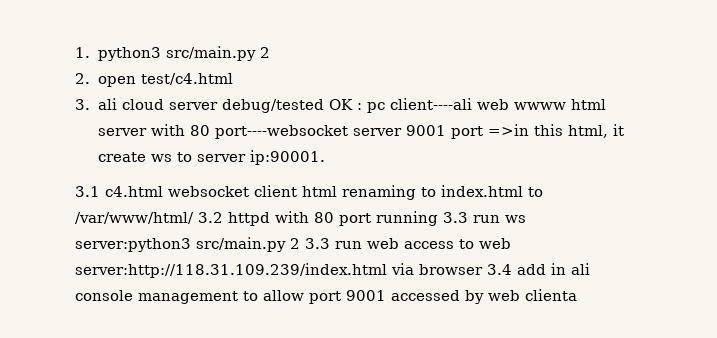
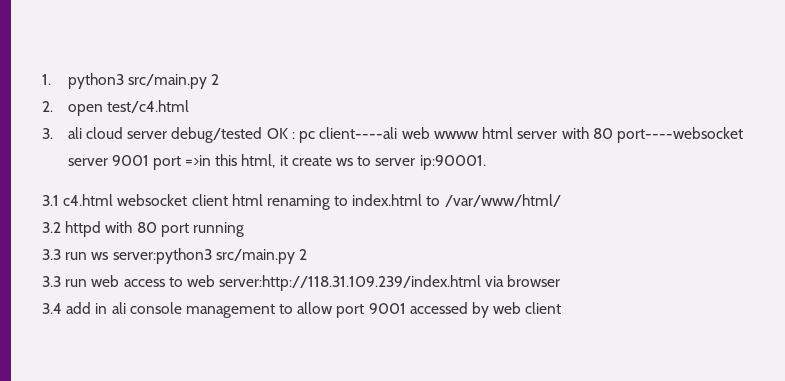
(194, 218) none -> (561, 200) //
(438, 218) none -> (244, 229) //
(300, 243) none -> (307, 254) //
(483, 269) none -> (561, 281) //
[525,289,577,301] clienta -> [525,302,562,314] client

